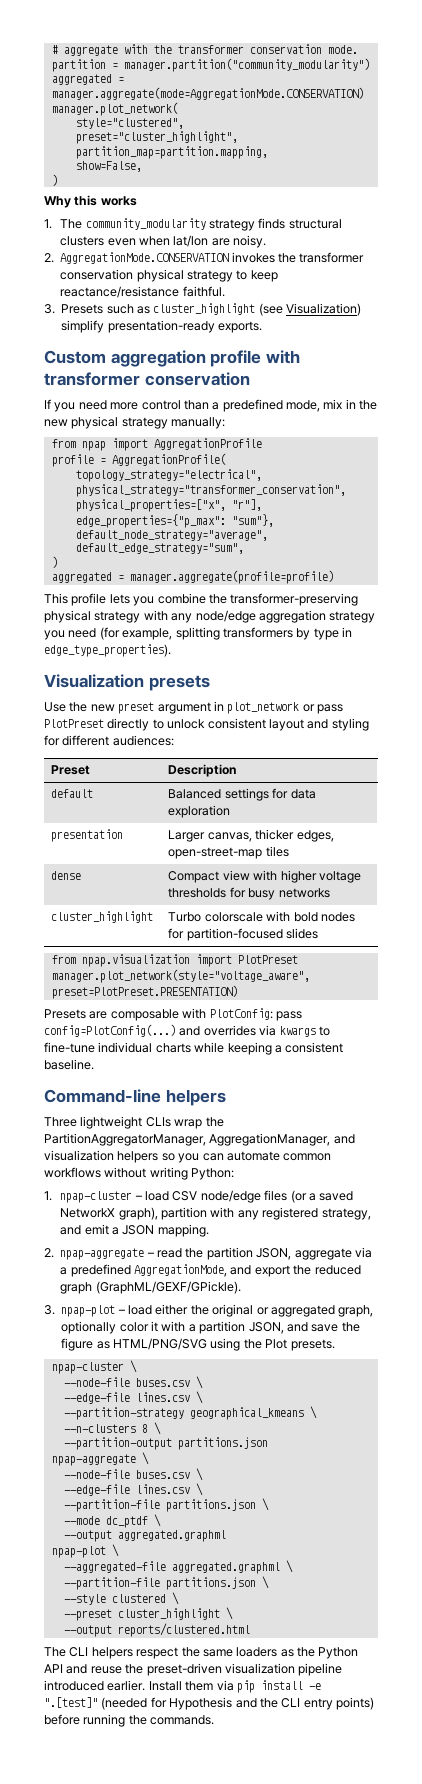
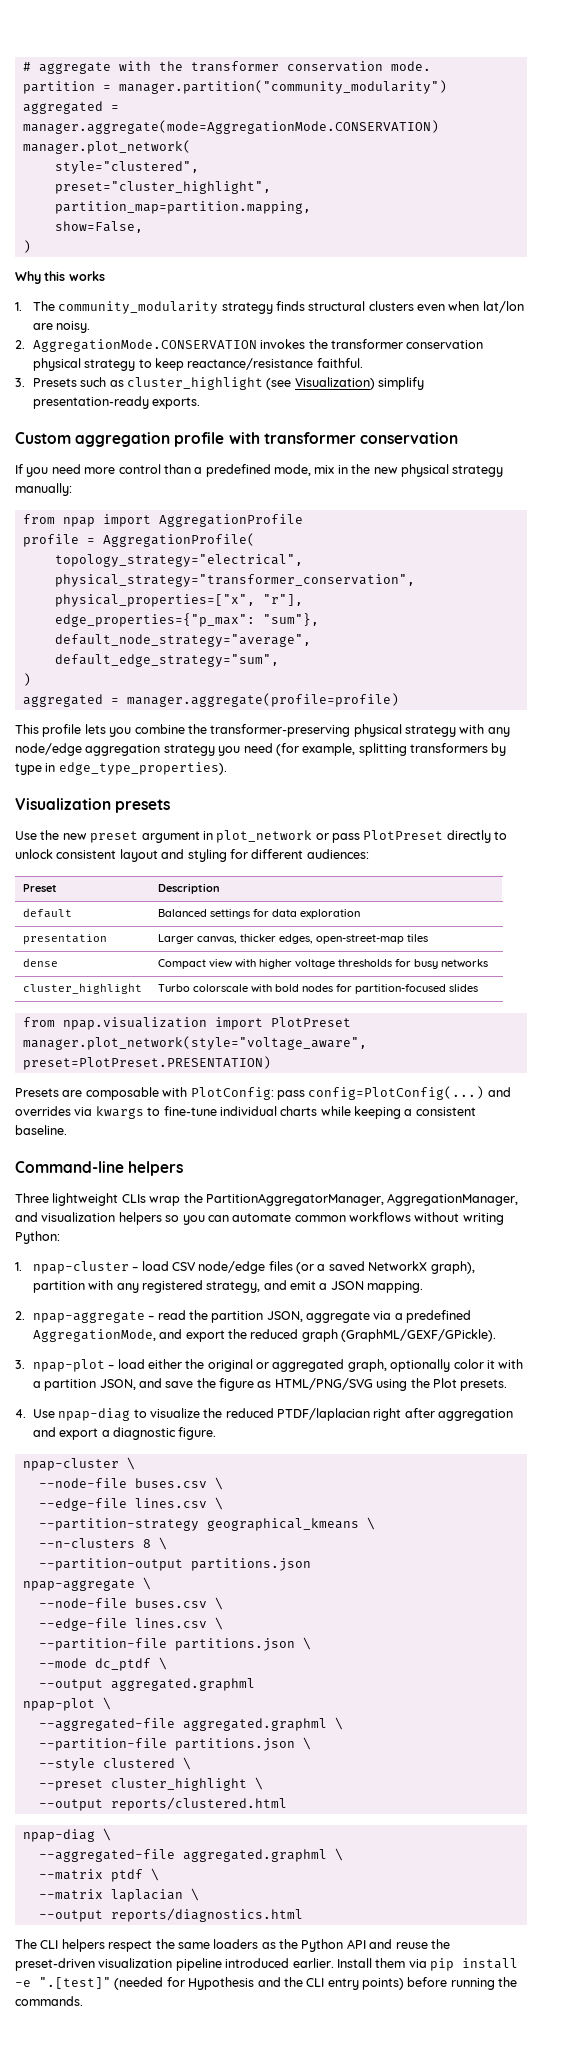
(335, 1345) none -> [15,1408,514,1421] [32,1427,217,1440] // 4. Use npap-diag to visualize the reduced PTDF/laplacian right after aggregation and export a diagnostic figure.
(250, 1630) none -> [22,1828,111,1842] [38,1848,343,1862] [38,1868,159,1882] [38,1888,199,1902] [38,1908,303,1922] // npap-diag \ // --aggregated-file aggregated.graphml \ // --matrix ptdf \ // --matrix laplacian \ // --output reports/diagnostics.html

